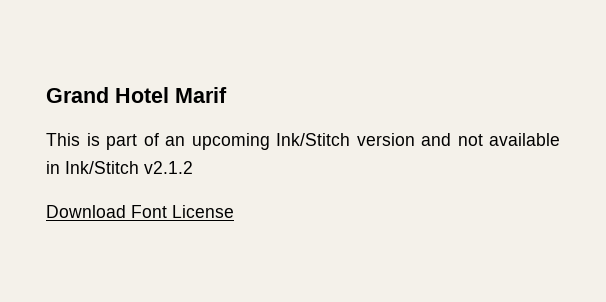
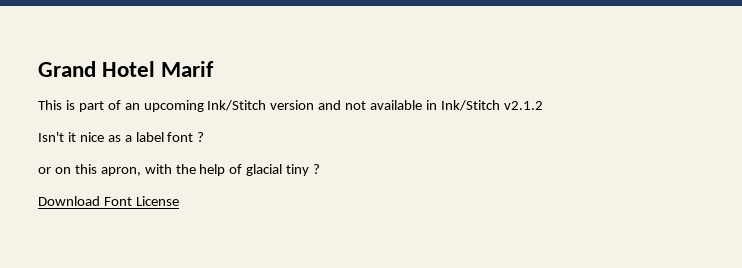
(193, 167) none -> [38,132,205,142] [38,164,321,176] // Isn't it nice as a label font ? // or on this apron, with the help of glacial tiny ?

